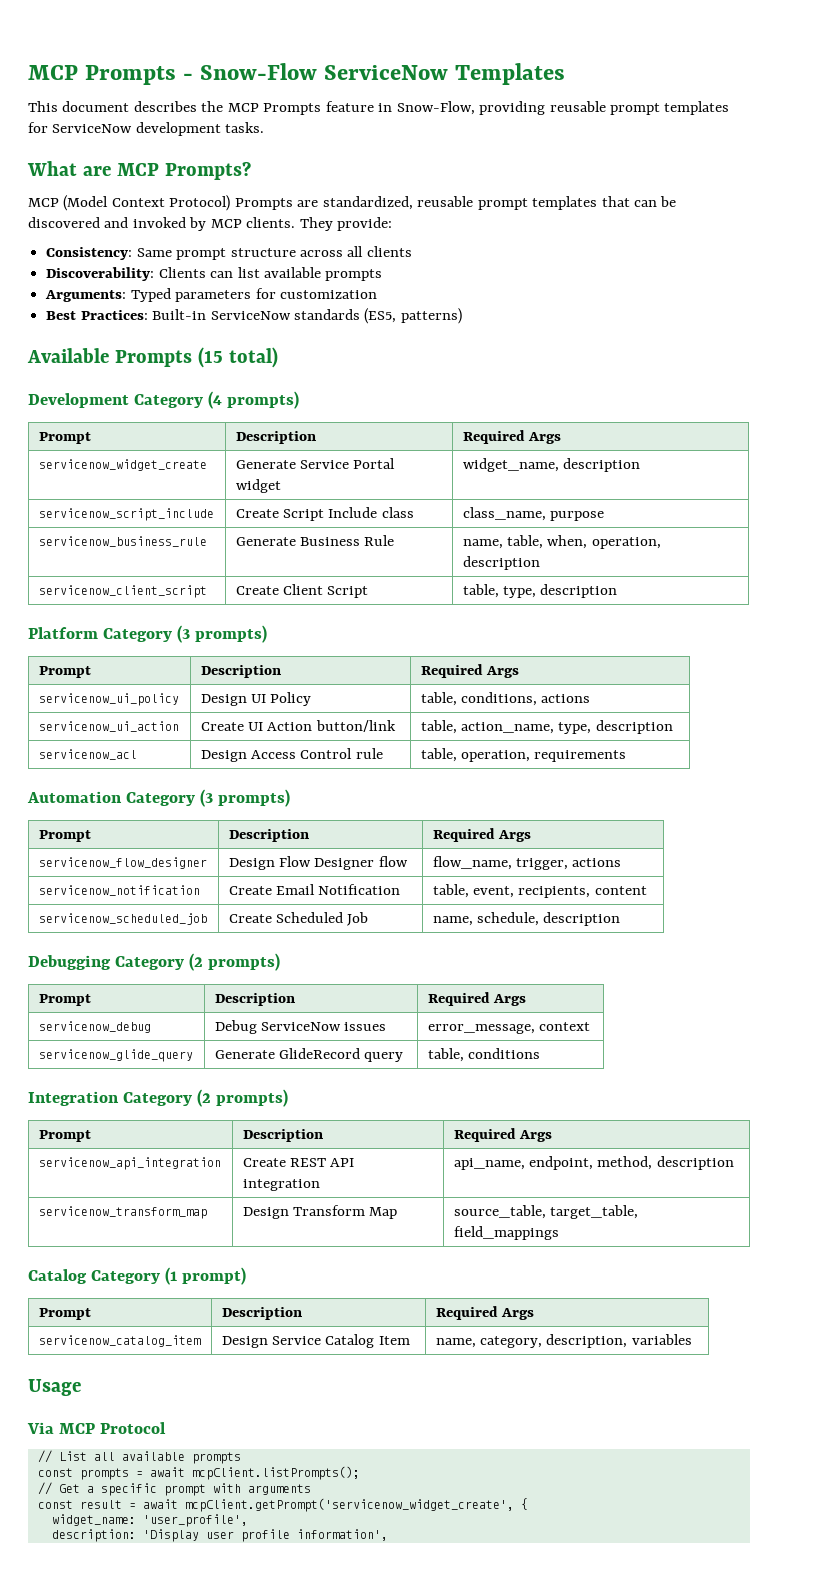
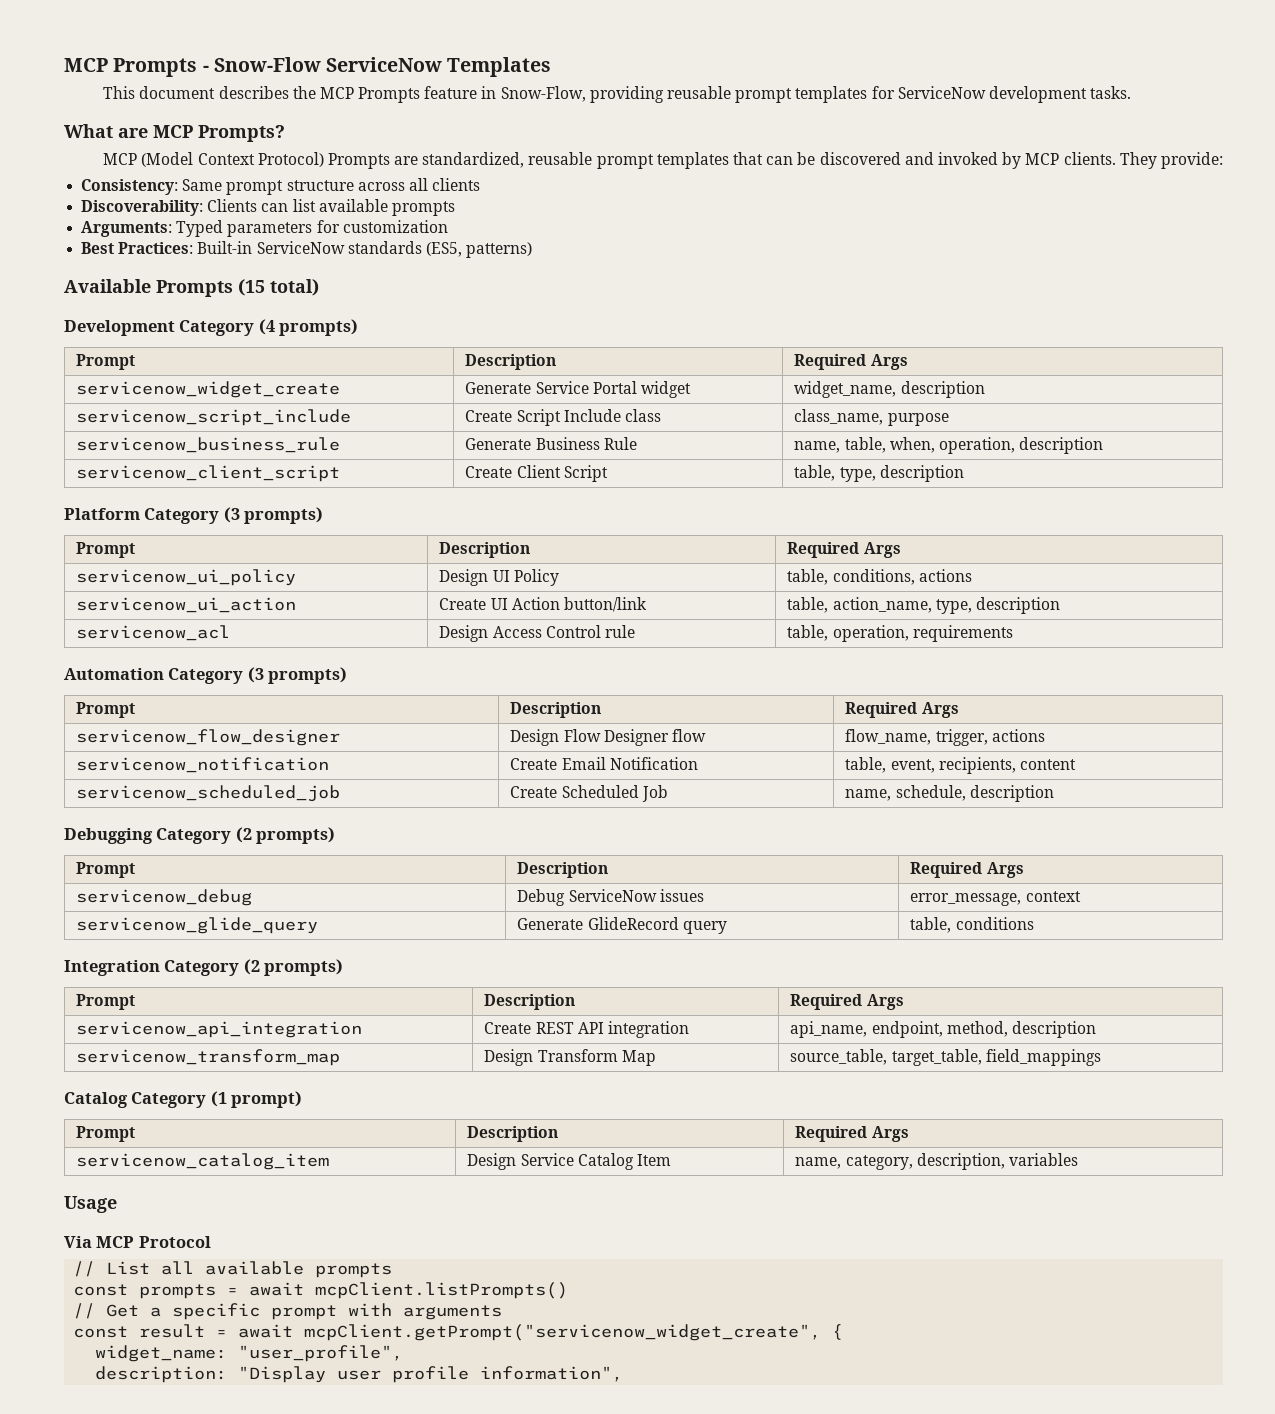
[191,1466,360,1480] mcpClient.listPrompts(); -> [315,1282,569,1299] mcpClient.listPrompts()
[184,1498,514,1512] mcpClient.getPrompt('servicenow_widget_create', -> [304,1324,822,1341] mcpClient.getPrompt("servicenow_widget_create",
[142,1514,248,1527] 'user_profile', -> [238,1345,404,1362] "user_profile",
[142,1529,199,1542] 'Display -> [238,1366,327,1383] "Display
[296,1529,388,1541] information', -> [480,1366,624,1382] information",

